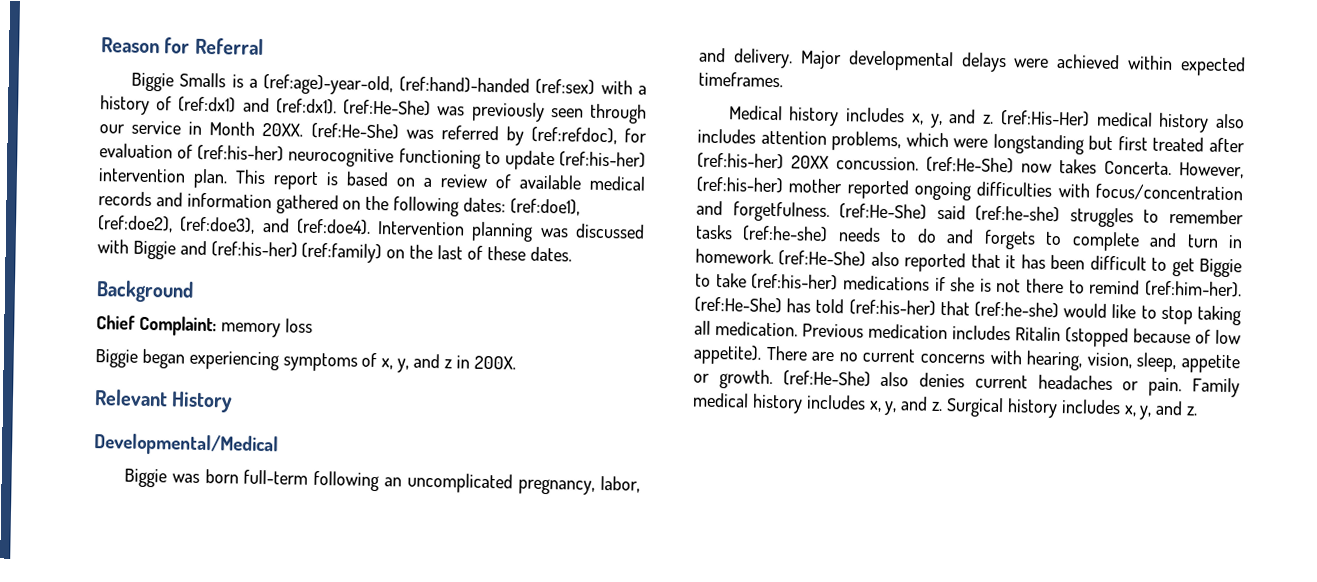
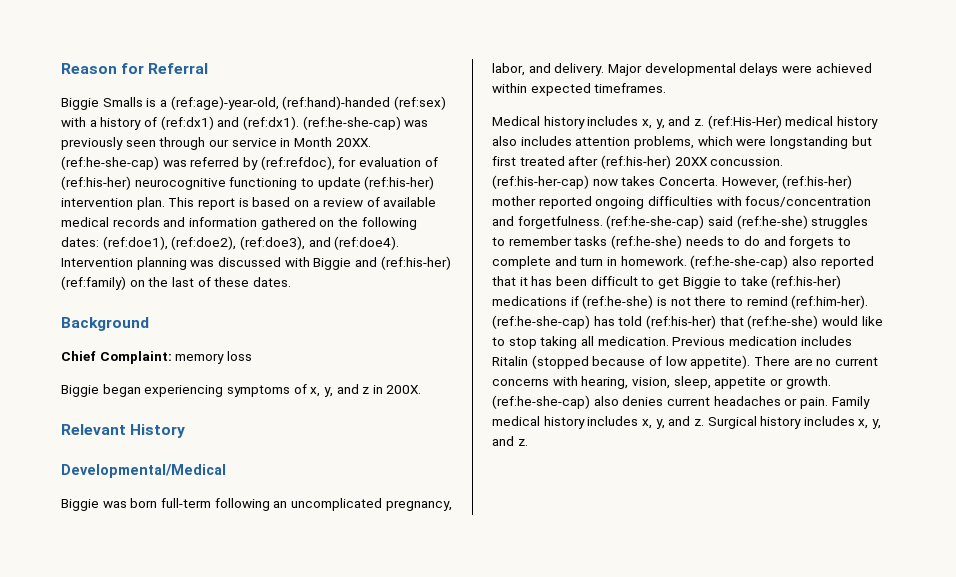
[343,99,432,116] (ref:He-She) -> [302,116,401,130] (ref:he-she-cap)
[310,122,399,140] (ref:He-She) -> [61,156,159,170] (ref:he-she-cap)
[926,156,1014,174] (ref:He-She) -> [492,175,589,189] (ref:his-her-cap)
[839,203,928,220] (ref:He-She) -> [606,215,705,229] (ref:he-she-cap)
[778,250,867,267] (ref:He-She) -> [690,255,789,269] (ref:he-she-cap)
[950,277,976,292] she -> [582,295,654,309] (ref:he-she)
[694,296,782,314] (ref:He-She) -> [492,315,590,329] (ref:he-she-cap)
[782,370,871,387] (ref:He-She) -> [492,395,590,409] (ref:he-she-cap)

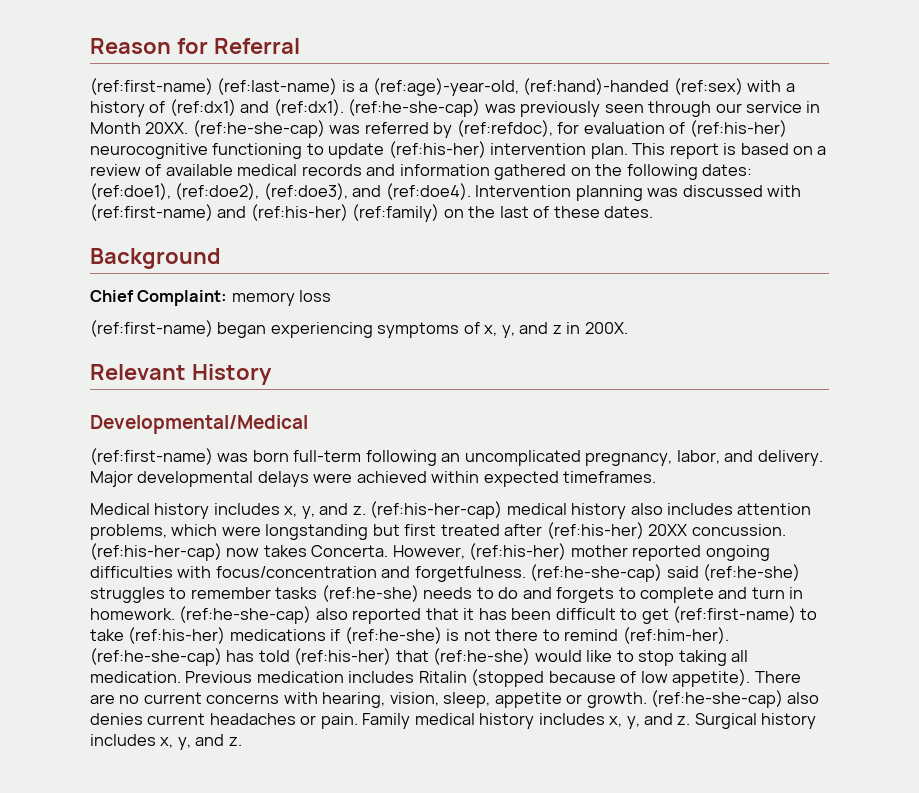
[61,97,143,110] Biggie Smalls -> [90,78,338,95] (ref:first-name) (ref:last-name)
[313,258,352,270] Biggie -> [90,204,213,221] (ref:first-name)
[61,385,99,397] Biggie -> [90,320,213,337] (ref:first-name)
[61,499,99,511] Biggie -> [90,448,213,465] (ref:first-name)
[707,115,782,129] (ref:His-Her) -> [370,501,503,519] (ref:his-her-cap)
[682,277,721,289] Biggie -> [673,606,797,623] (ref:first-name)

